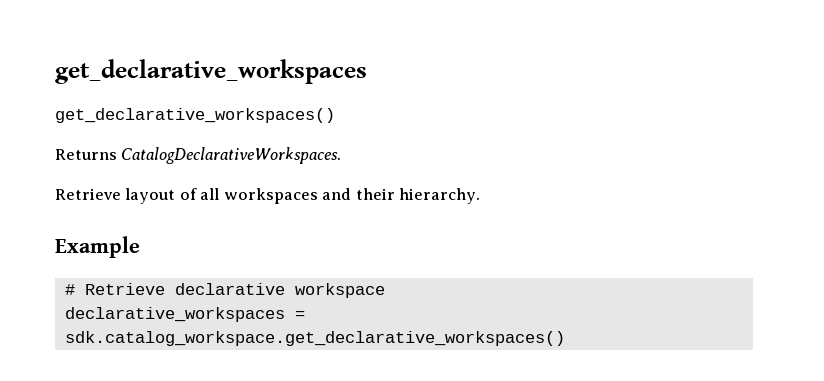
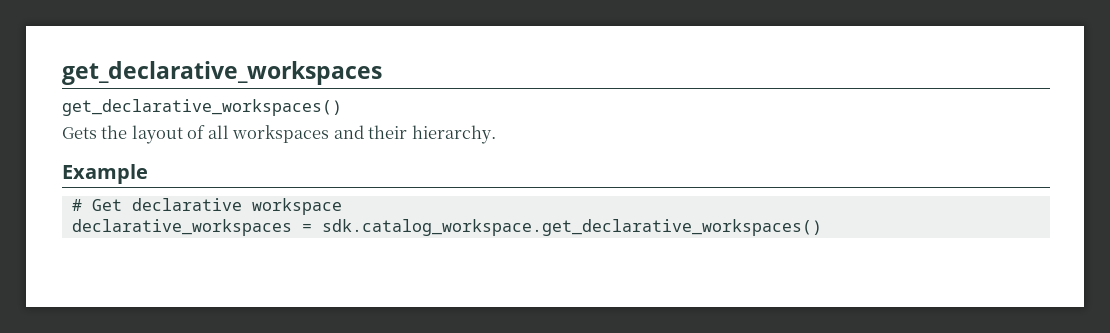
[55,147,342,164] [55,188,121,200] Returns CatalogDeclarativeWorkspaces. // Retrieve -> [62,125,128,139] Gets the
[84,283,165,295] Retrieve -> [91,199,122,211] Get

